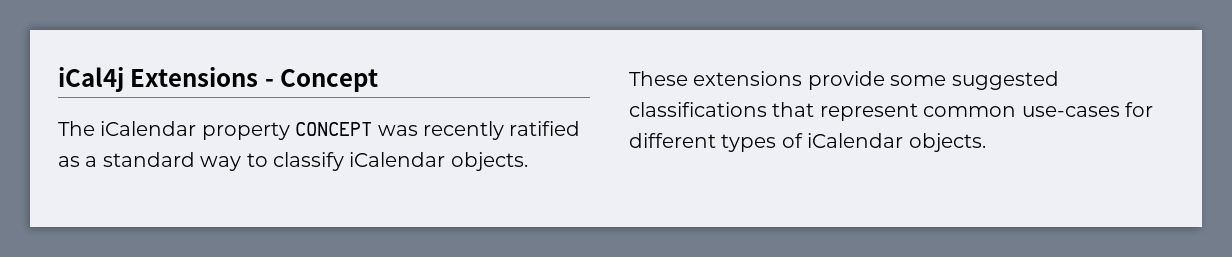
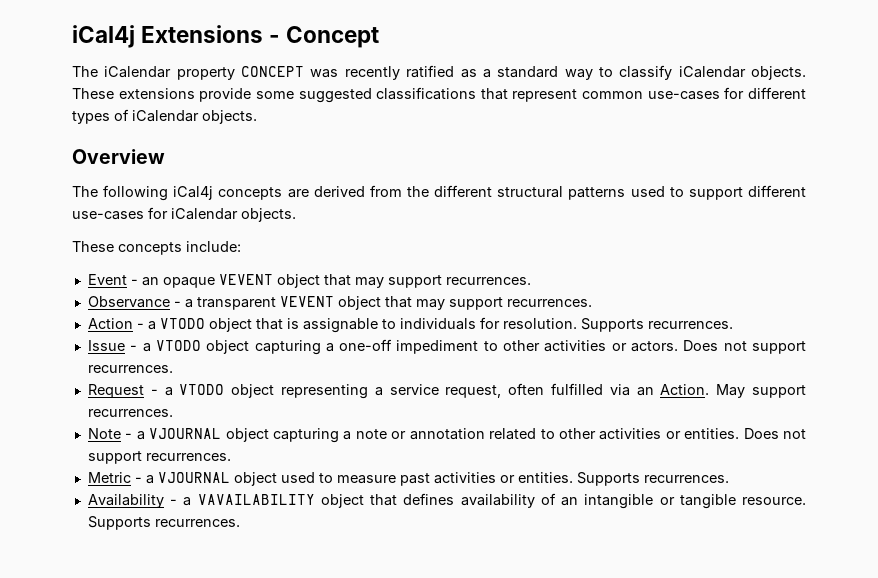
(986, 142) none -> [72,149,165,164] [72,185,806,201] [72,207,296,222] [72,241,241,255] [87,274,531,288] [87,296,592,310] [87,317,733,333] [87,339,806,355] [87,365,173,373] [87,383,806,399] [87,409,173,417] [87,428,806,443] [87,451,231,464] [87,472,729,486] [87,493,806,509] [87,516,240,530] // Overview // The following iCal4j concepts are derived from the different structural patterns used to support different use-cases for iCalendar objects. // These concepts include: // Event - an opaque VEVENT object that may support recurrences. // Observance - a transparent VEVENT object that may support recurrences. // Action - a VTODO object that is assignable to individuals for resolution. Supports recurrences. // Issue - a VTODO object capturing a one-off impediment to other activities or actors. Does not support recurrences. // Request - a VTODO object representing a service request, often fulfilled via an Action. May support recurrences. // Note - a VJOURNAL object capturing a note or annotation related to other activities or entities. Does not support recurrences. // Metric - a VJOURNAL object used to measure past activities or entities. Supports recurrences. // Availability - a VAVAILABILITY object that defines availability of an intangible or tangible resource. Supports recurrences.

